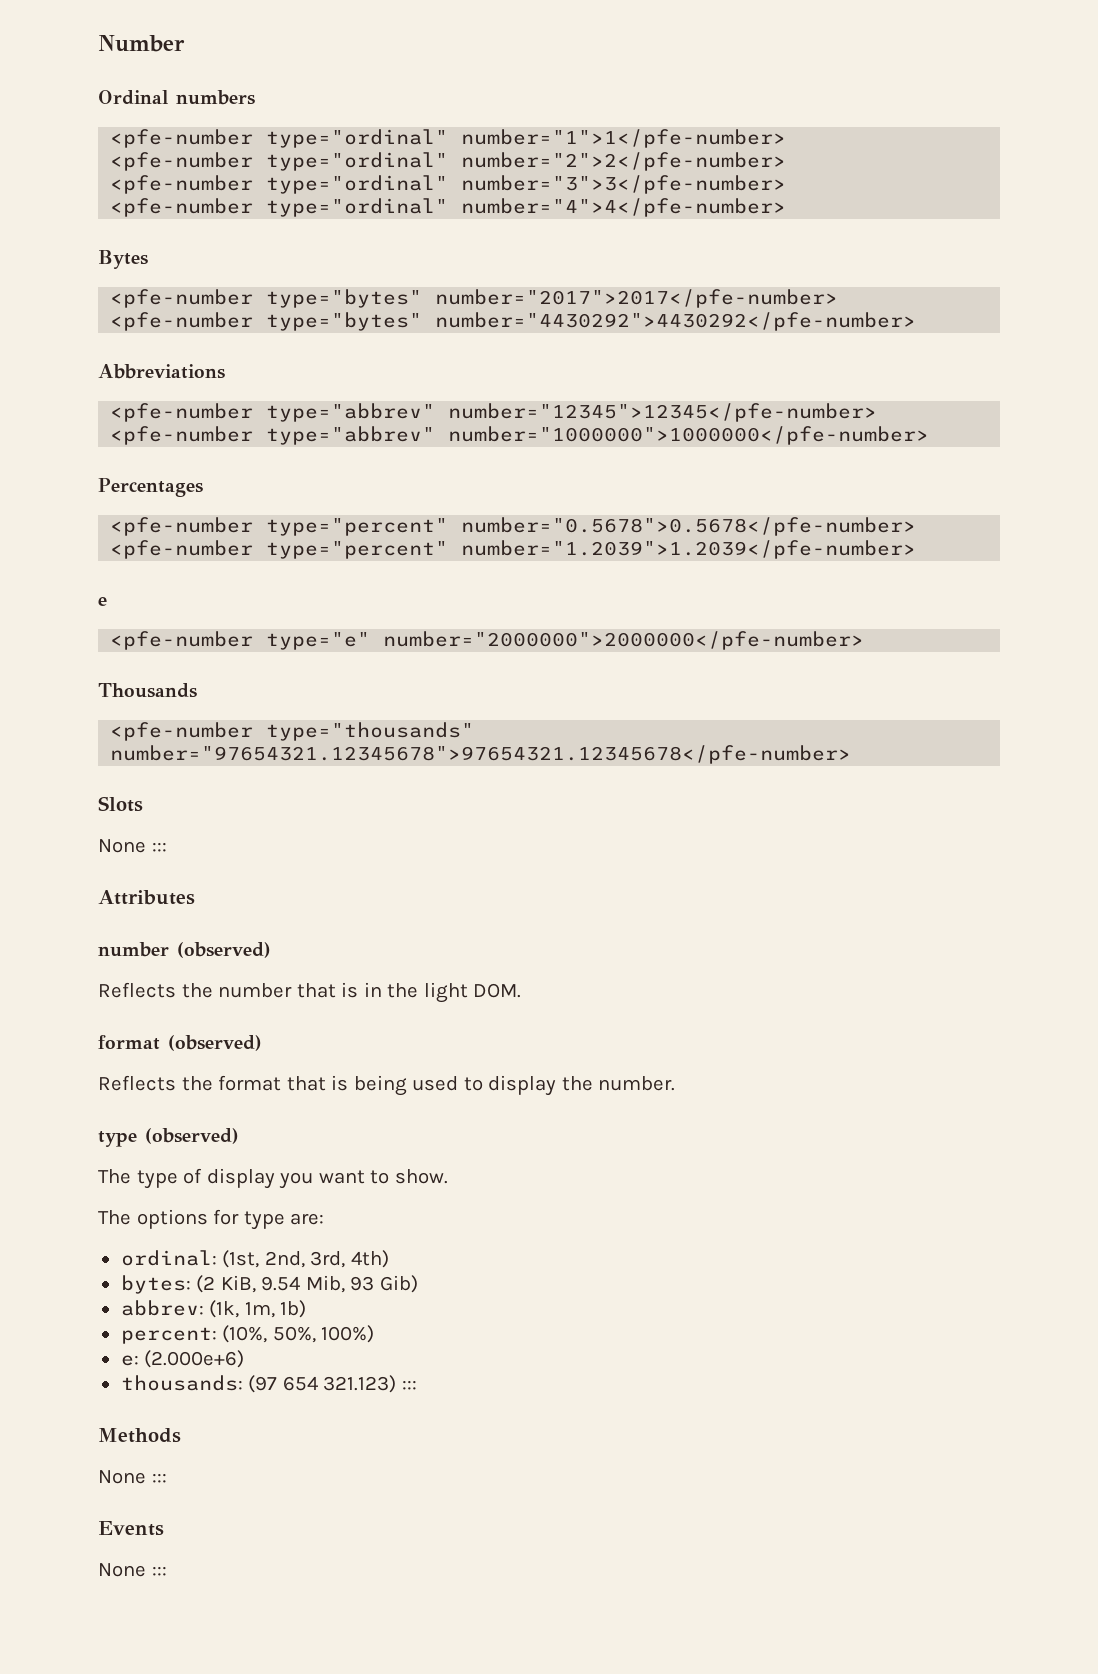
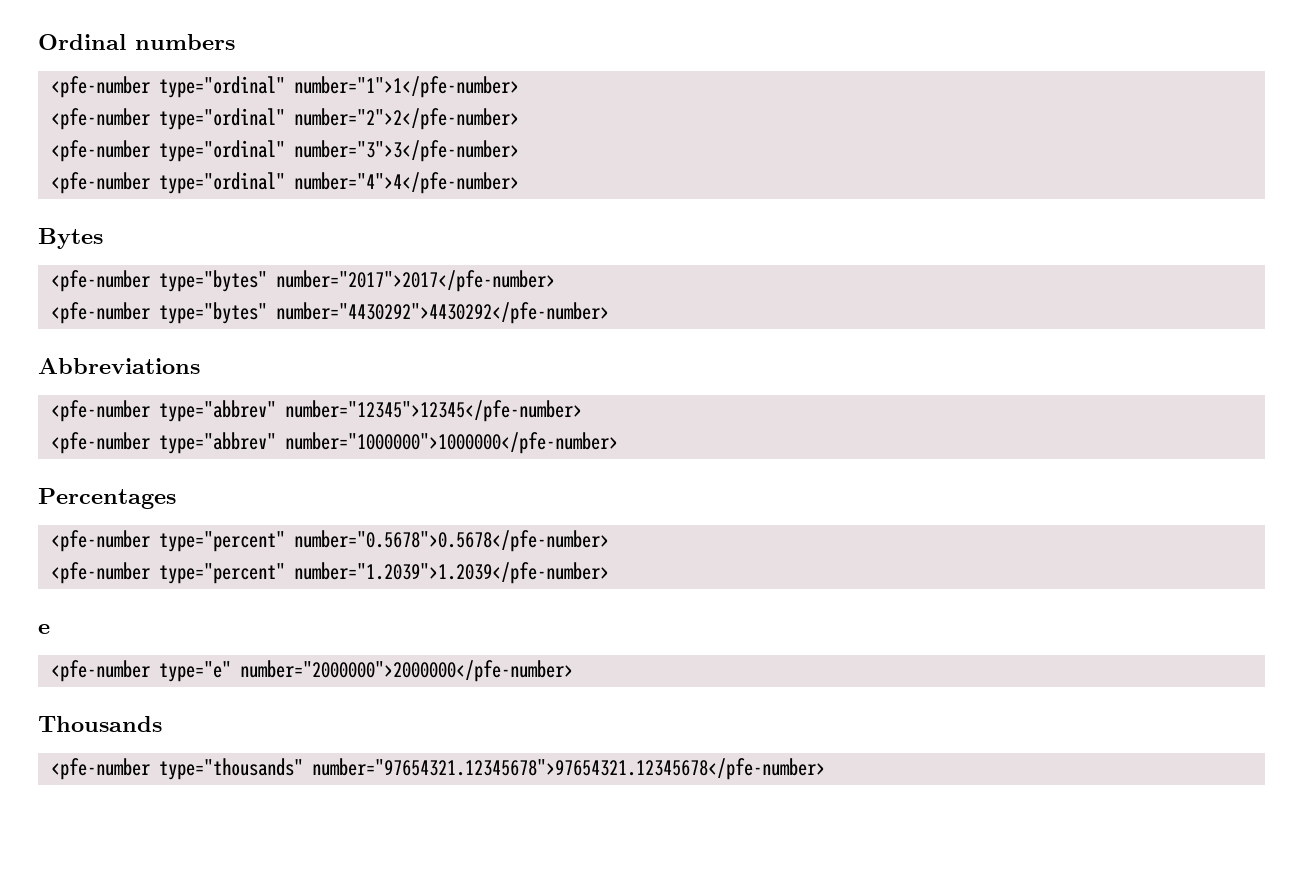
[98,35,185,52] Number // -> (38, 42) none
[98,796,143,812] [98,839,167,853] [98,890,195,905] [98,942,271,958] [98,982,522,1003] [98,1035,262,1051] [98,1075,676,1096] [98,1128,239,1147] [98,1168,448,1189] [98,1209,325,1230] [120,1250,389,1268] [120,1275,418,1294] [120,1300,307,1318] [120,1325,375,1344] [120,1350,245,1368] [120,1375,417,1393] [98,1428,181,1443] [98,1470,167,1484] [98,1521,164,1536] [98,1563,167,1577] // Slots // None ::: // Attributes // number (observed) // Reflects the number that is in the light DOM. // format (observed) // Reflects the format that is being used to display the number. // type (observed) // The type of display you want to show. // The options for type are: // ordinal: (1st, 2nd, 3rd, 4th) // bytes: (2 KiB, 9.54 Mib, 93 Gib) // abbrev: (1k, 1m, 1b) // percent: (10%, 50%, 100%) // e: (2.000e+6) // thousands: (97 654 321.123) ::: // Methods // None ::: // Events // None ::: -> (825, 769) none

